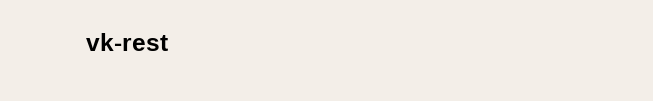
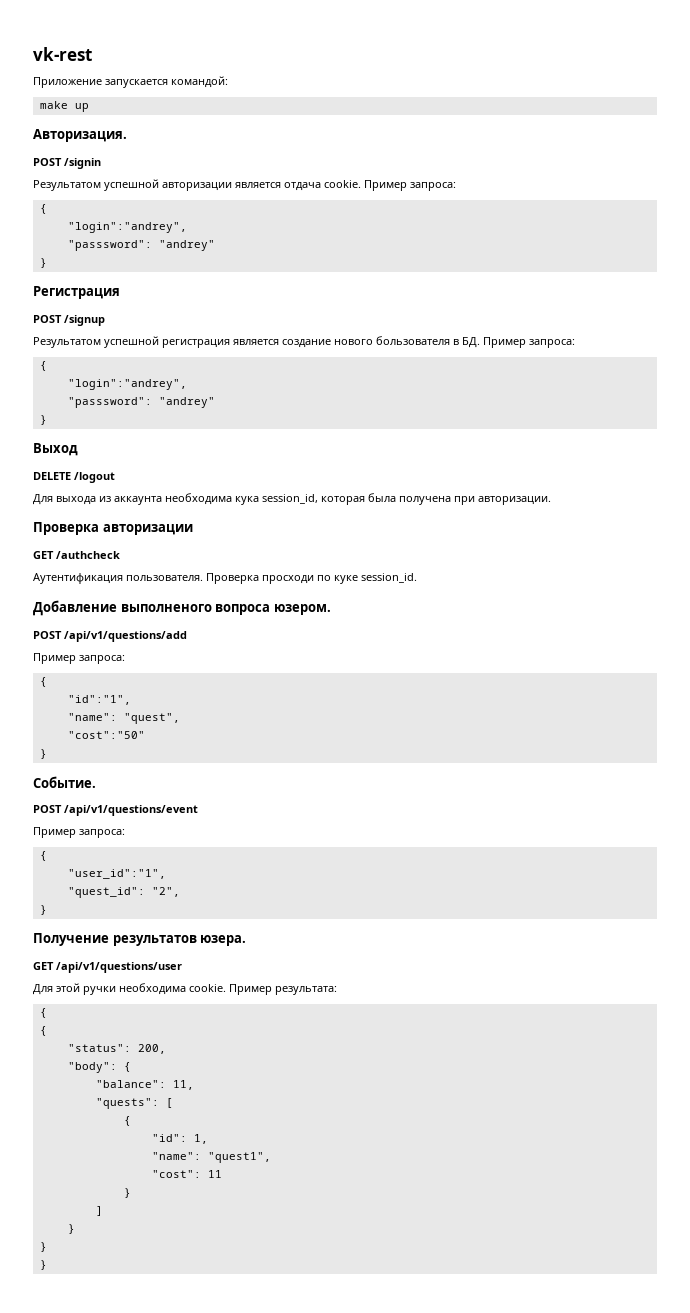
(168, 42) none -> [33,76,228,88] [39,101,89,112] [33,129,127,142] [33,158,101,169] [33,179,456,191] [39,204,47,214] [67,222,187,233] [67,240,215,251] [39,258,47,268] [33,286,120,299] [33,315,105,326] [33,336,575,348] [39,361,47,371] [67,379,187,390] [67,397,215,408] [39,415,47,425] [33,443,78,456] [33,472,115,483] [33,493,551,505] [33,522,193,535] [33,551,120,559] [33,573,417,584] [33,600,331,616] [33,631,187,642] [33,653,125,664] [39,677,47,687] [67,695,131,705] [67,713,180,724] [67,731,145,739] [39,749,47,759] [33,776,96,788] [33,805,198,816] [33,827,125,838] [39,851,47,861] [67,869,166,879] [67,887,180,898] [39,905,47,915] [33,933,247,946] [33,962,182,973] [33,983,337,995] [39,1008,47,1018] [39,1026,47,1036] [67,1044,166,1054] [67,1062,131,1073] [95,1080,194,1090] [95,1098,173,1109] [123,1116,131,1126] [151,1134,208,1144] [151,1152,271,1163] [151,1170,222,1178] [123,1188,131,1198] [95,1206,103,1216] [67,1224,75,1234] [39,1242,47,1252] [39,1260,47,1270] // Приложение запускается командой: // make up // Авторизация. // POST /signin // Результатом успешной авторизации является отдача cookie. Пример запроса: // { // "login":"andrey", // "passsword": "andrey" // } // Регистрация // POST /signup // Результатом успешной регистрация является создание нового бользователя в БД. Пример запроса: // { // "login":"andrey", // "passsword": "andrey" // } // Выход // DELETE /logout // Для выхода из аккаунта необходима кука session_id, которая была получена при авторизации. // Проверка авторизации // GET /authcheck // Аутентификация пользователя. Проверка просходи по куке session_id. // Добавление выполненого вопроса юзером. // POST /api/v1/questions/add // Пример запроса: // { // "id":"1", // "name": "quest", // "cost":"50" // } // Событие. // POST /api/v1/questions/event // Пример запроса: // { // "user_id":"1", // "quest_id": "2", // } // Получение результатов юзера. // GET /api/v1/questions/user // Для этой ручки необходима cookie. Пример результата: // { // { // "status": 200, // "body": { // "balance": 11, // "quests": [ // { // "id": 1, // "name": "quest1", // "cost": 11 // } // ] // } // } // }

